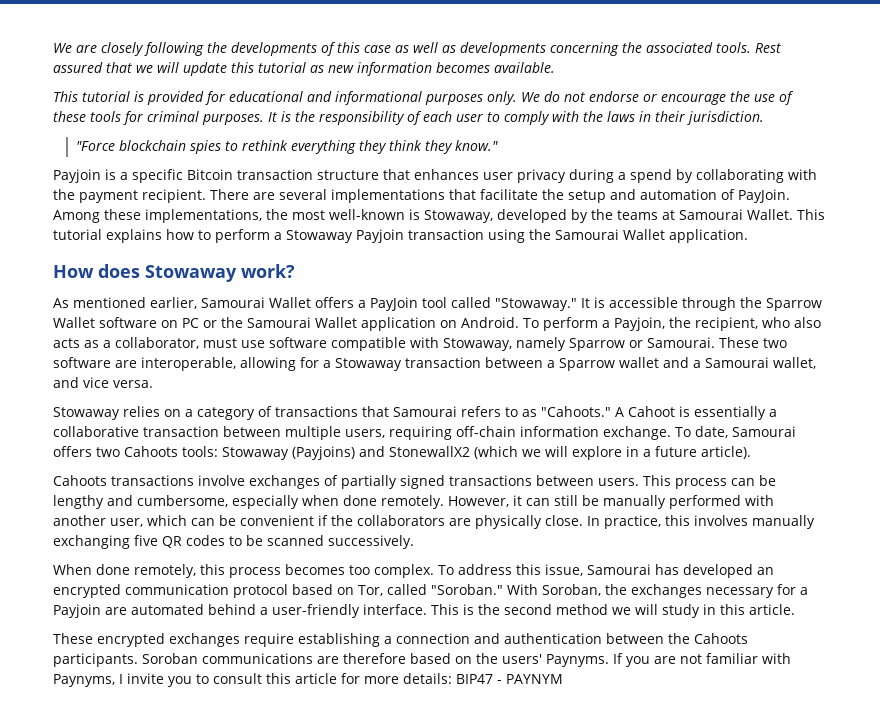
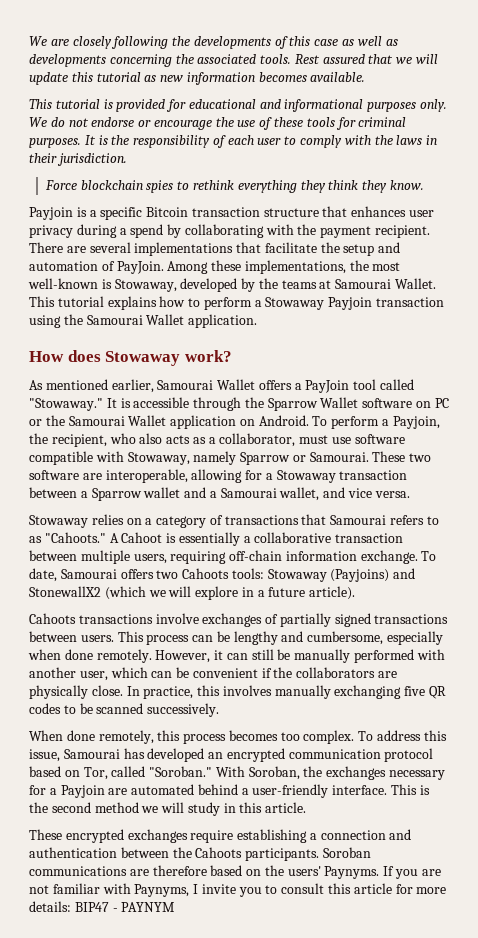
[75,141,115,151] "Force -> [44,180,77,190] Force
[454,140,498,151] know." -> [389,180,424,190] know.

